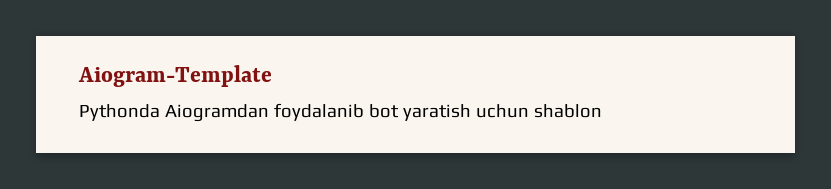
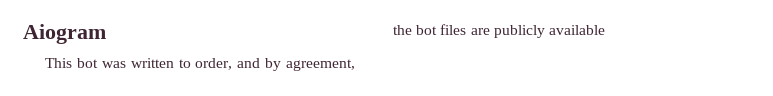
[78,65,272,87] [79,103,602,122] Aiogram-Template // Pythonda Aiogramdan foydalanib bot yaratish uchun shablon -> [23,24,106,44] [45,58,355,71] [393,24,605,38] Aiogram // This bot was written to order, and by agreement, the bot files are publicly available

